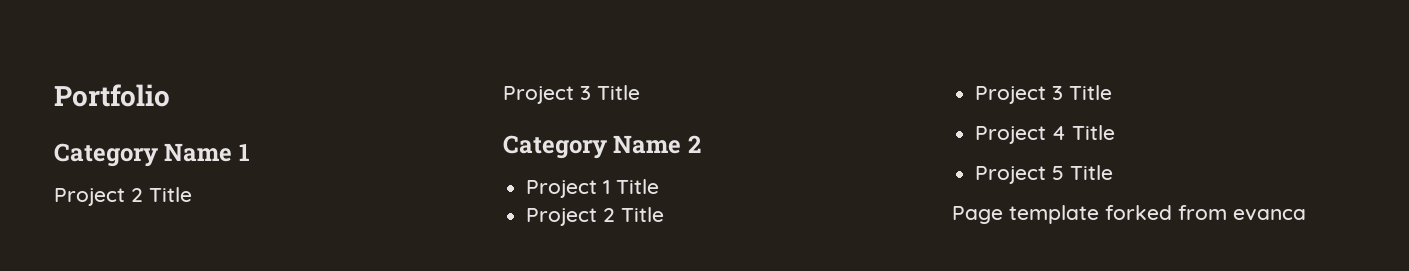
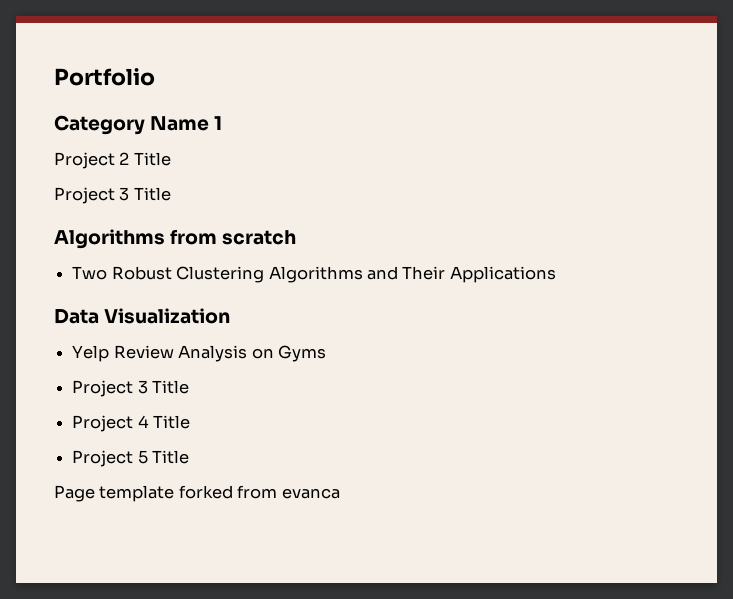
[503,135,701,159] [526,179,660,198] [526,207,665,226] Category Name 2 // Project 1 Title // Project 2 Title -> [54,229,297,249] [72,266,556,283] [54,308,231,324] [72,345,326,362] Algorithms from scratch // Two Robust Clustering Algorithms and Their Applications // Data Visualization // Yelp Review Analysis on Gyms

